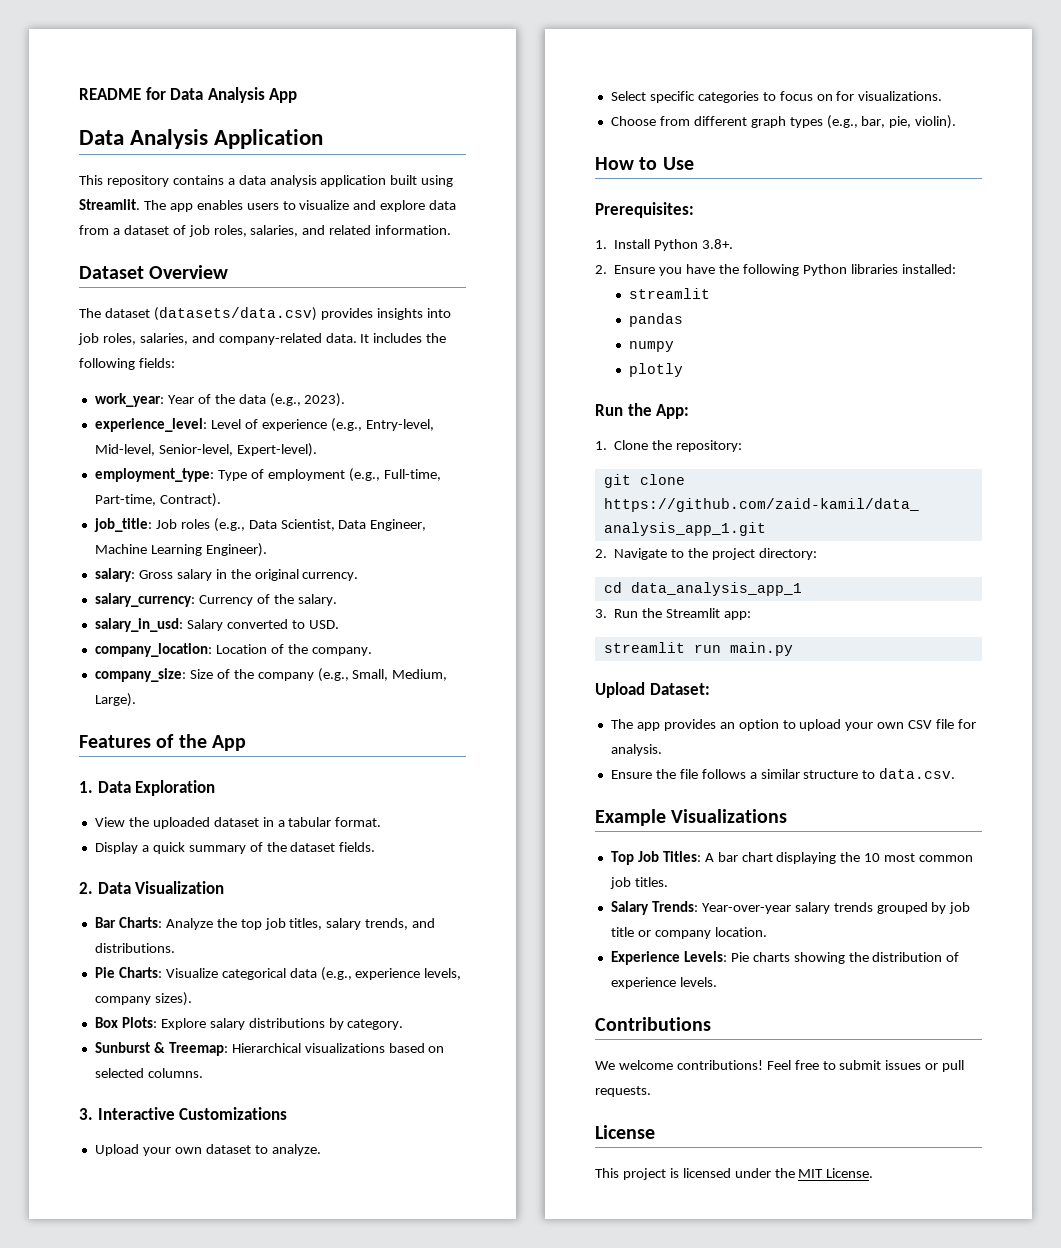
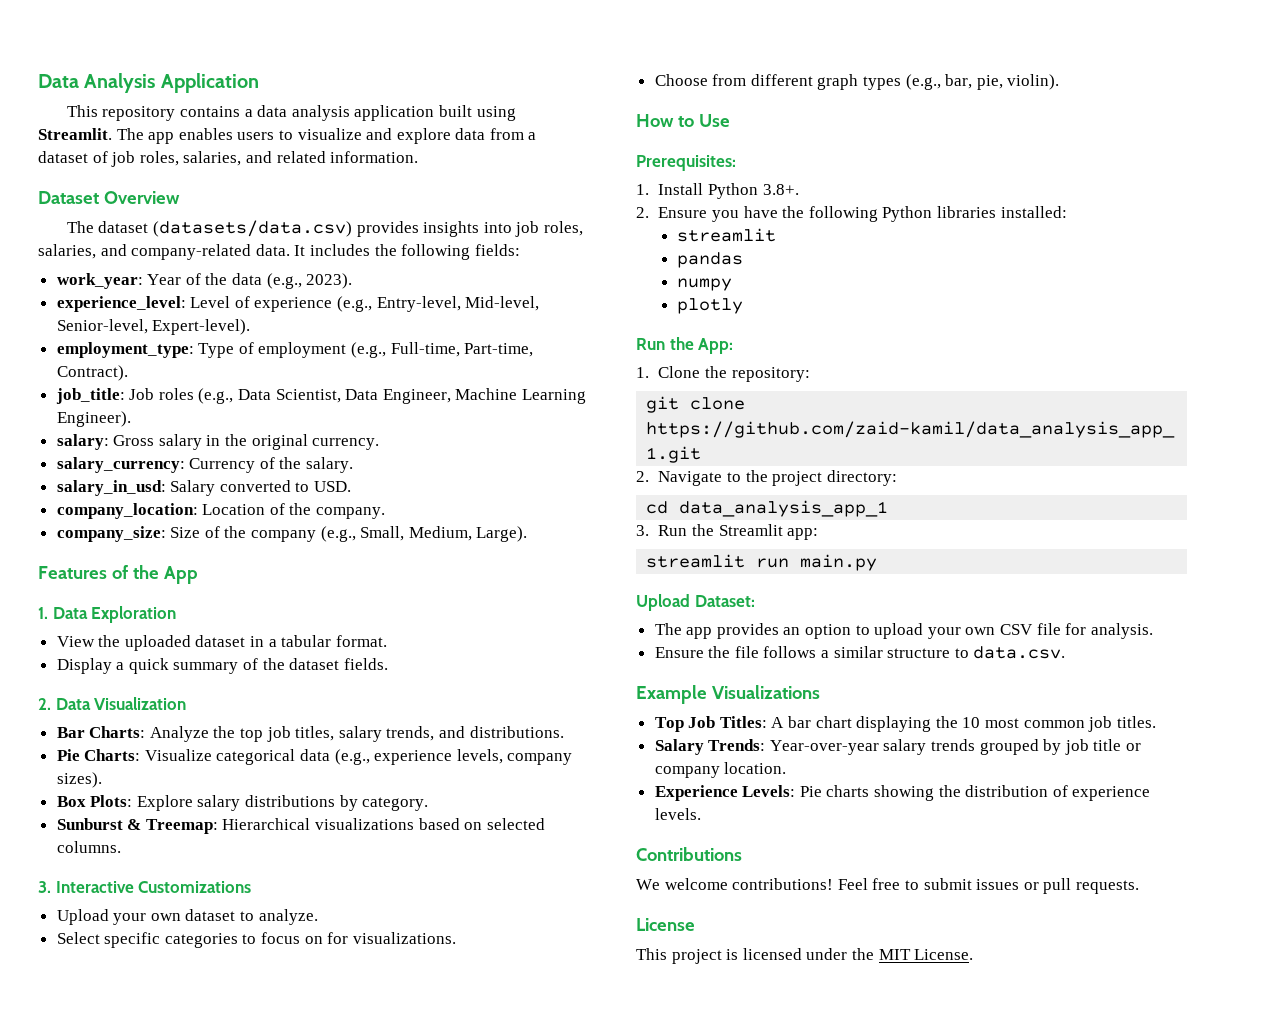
[79,87,298,103] README for Data Analysis App // -> (38, 81) none

